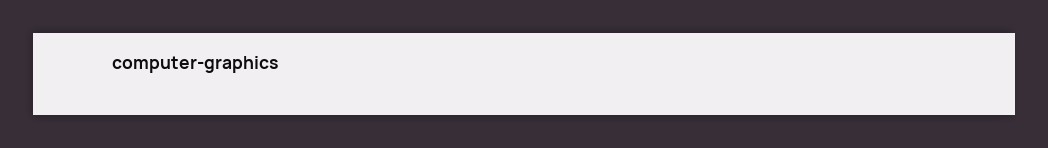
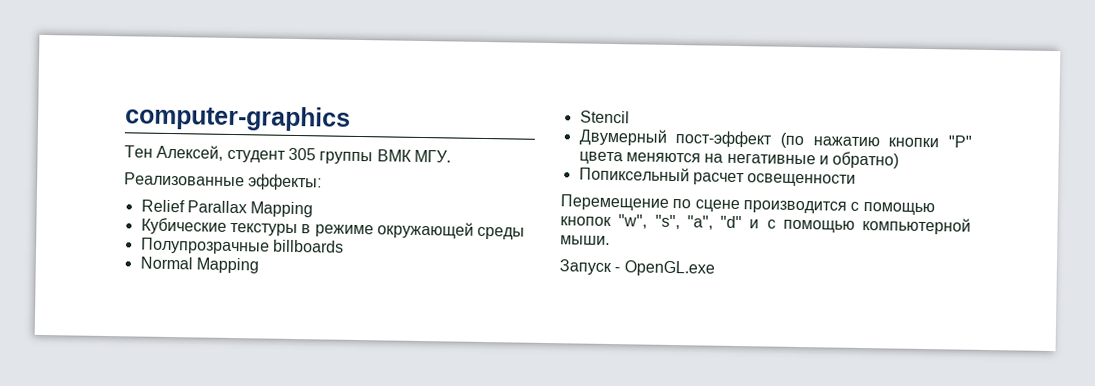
(278, 64) none -> [124,144,451,165] [124,172,323,191] [140,199,314,218] [140,217,526,240] [140,237,344,255] [139,256,259,274] [579,110,630,124] [578,128,972,149] [578,151,900,169] [578,166,857,187] [560,194,935,216] [560,214,971,235] [560,235,610,245] [559,259,715,277] // Тен Алексей, студент 305 группы ВМК МГУ. // Реализованные эффекты: // Relief Parallax Mapping // Кубические текстуры в режиме окружающей среды // Полупрозрачные billboards // Normal Mapping // Stencil // Двумерный пост-эффект (по нажатию кнопки "P" цвета меняются на негативные и обратно) // Попиксельный расчет освещенности // Перемещение по сцене производится с помощью кнопок "w", "s", "a", "d" и с помощью компьютерной мыши. // Запуск - OpenGL.exe

